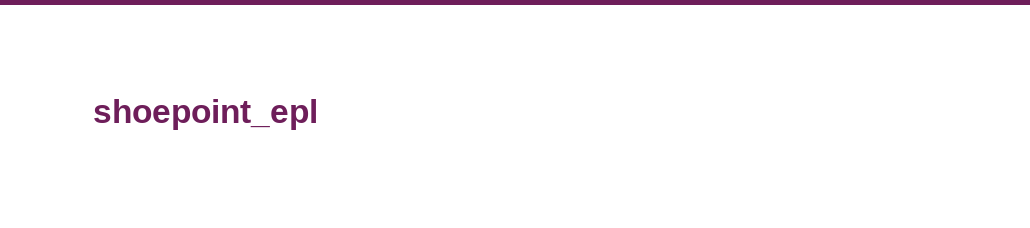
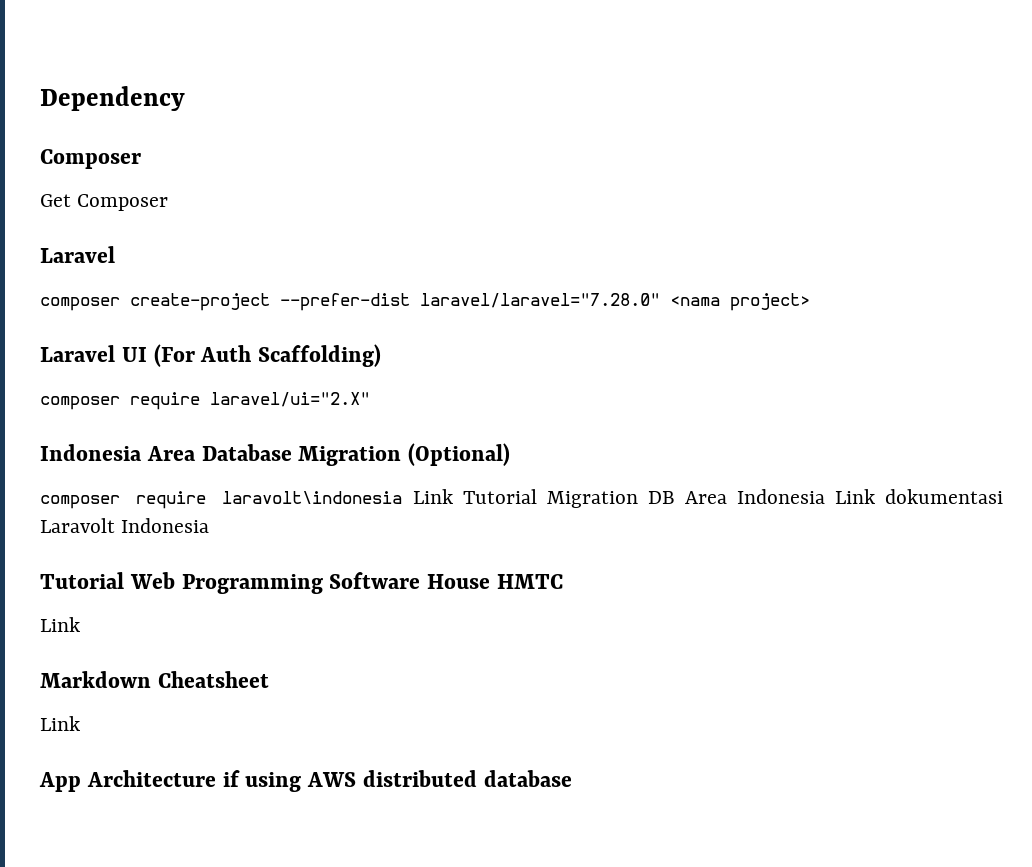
[93,99,318,130] shoepoint_epl -> [40,86,185,111] [40,149,141,169] [40,194,169,211] [40,246,115,263] [40,293,810,311] [40,344,381,367] [40,392,370,410] [40,443,510,466] [40,489,1003,509] [40,518,210,533] [40,572,563,594] [40,617,80,632] [40,671,269,688] [40,716,80,731] [39,770,572,792] Dependency // Composer // Get Composer // Laravel // composer create-project --prefer-dist laravel/laravel="7.28.0" <nama project> // Laravel UI (For Auth Scaffolding) // composer require laravel/ui="2.X" // Indonesia Area Database Migration (Optional) // composer require laravolt\indonesia Link Tutorial Migration DB Area Indonesia Link dokumentasi Laravolt Indonesia // Tutorial Web Programming Software House HMTC // Link // Markdown Cheatsheet // Link // App Architecture if using AWS distributed database

